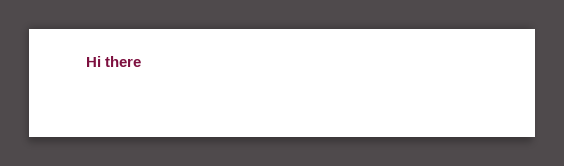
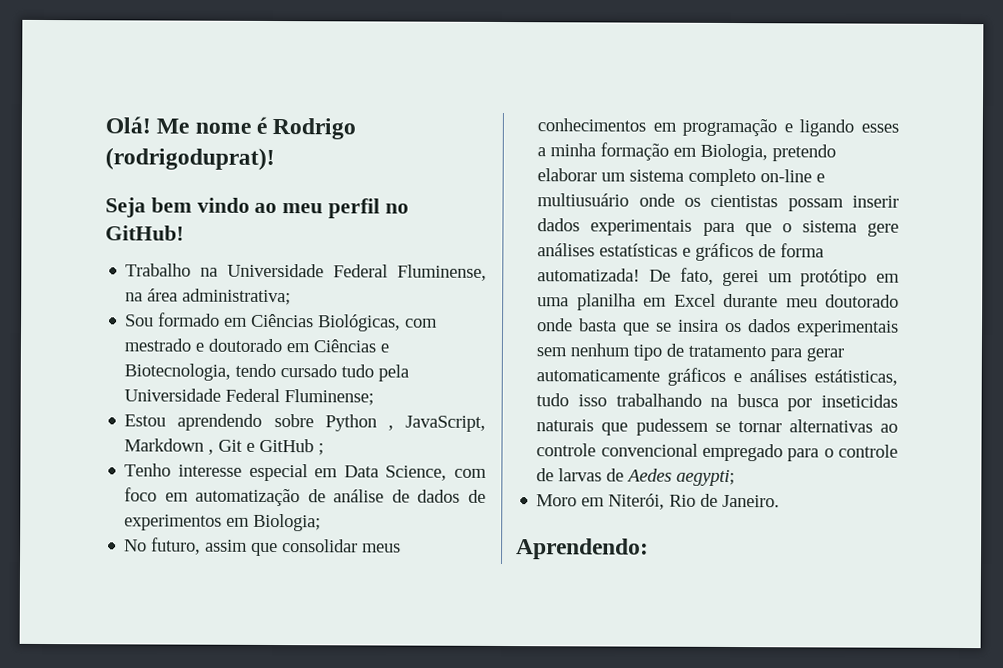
[86,56,142,67] Hi there -> [105,116,357,140] [105,147,275,171] [105,197,409,219] [105,225,184,241] [125,263,487,281] [125,288,292,306] [125,312,439,332] [124,338,390,353] [124,363,410,382] [124,388,375,406] [124,413,486,432] [124,438,325,456] [124,463,487,482] [124,487,486,507] [124,513,322,532] [124,537,402,557] [537,118,899,137] [537,142,837,162] [537,168,826,187] [537,193,899,212] [537,218,899,237] [537,242,825,262] [537,267,900,287] [537,293,899,311] [537,318,899,337] [536,343,845,362] [536,367,898,386] [536,393,898,412] [536,418,898,436] [536,443,898,462] [536,468,736,487] [536,493,781,510] [516,538,649,560] Olá! Me nome é Rodrigo (rodrigoduprat)! // Seja bem vindo ao meu perfil no GitHub! // Trabalho na Universidade Federal Fluminense, na área administrativa; // Sou formado em Ciências Biológicas, com mestrado e doutorado em Ciências e Biotecnologia, tendo cursado tudo pela Universidade Federal Fluminense; // Estou aprendendo sobre Python , JavaScript, Markdown , Git e GitHub ; // Tenho interesse especial em Data Science, com foco em automatização de análise de dados de experimentos em Biologia; // No futuro, assim que consolidar meus conhecimentos em programação e ligando esses a minha formação em Biologia, pretendo elaborar um sistema completo on-line e multiusuário onde os cientistas possam inserir dados experimentais para que o sistema gere análises estatísticas e gráficos de forma automatizada! De fato, gerei um protótipo em uma planilha em Excel durante meu doutorado onde basta que se insira os dados experimentais sem nenhum tipo de tratamento para gerar automaticamente gráficos e análises estátisticas, tudo isso trabalhando na busca por inseticidas naturais que pudessem se tornar alternativas ao controle convencional empregado para o controle de larvas de Aedes aegypti; // Moro em Niterói, Rio de Janeiro. // Aprendendo:

